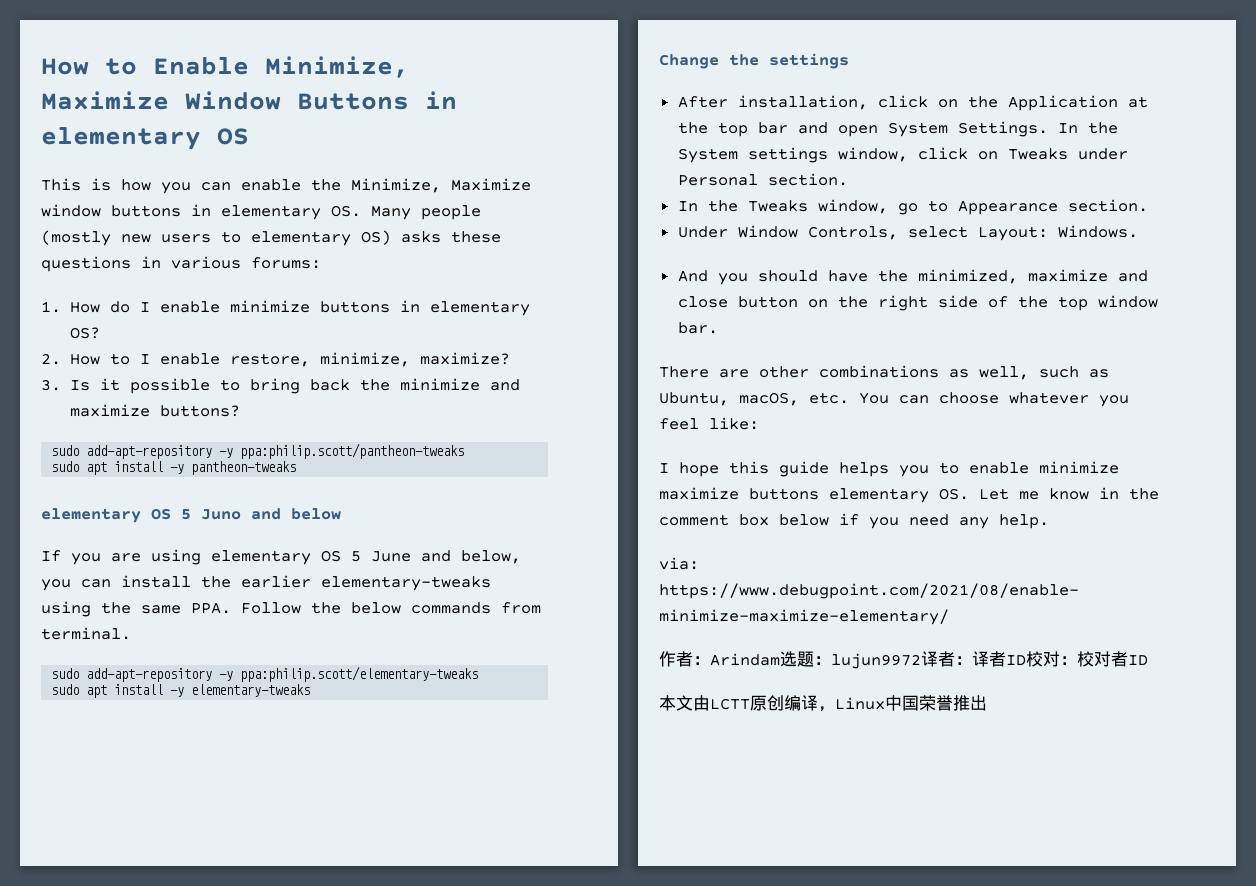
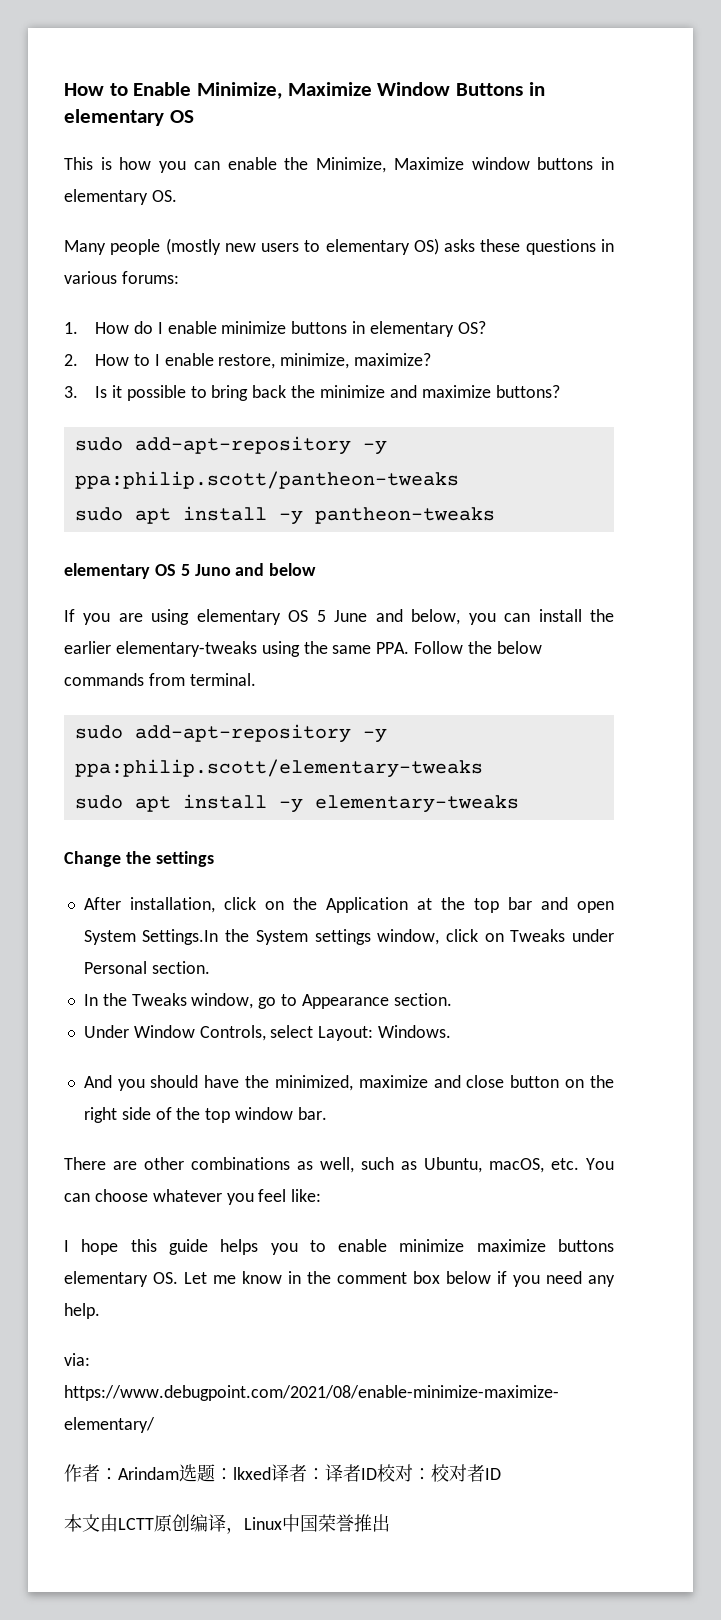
(361, 211) none -> (177, 196) //
[957,121,1078,137] Settings. In -> [142,929,219,945] Settings.In
[831,653,921,669] lujun9972 -> [233,1467,271,1480] lkxed

